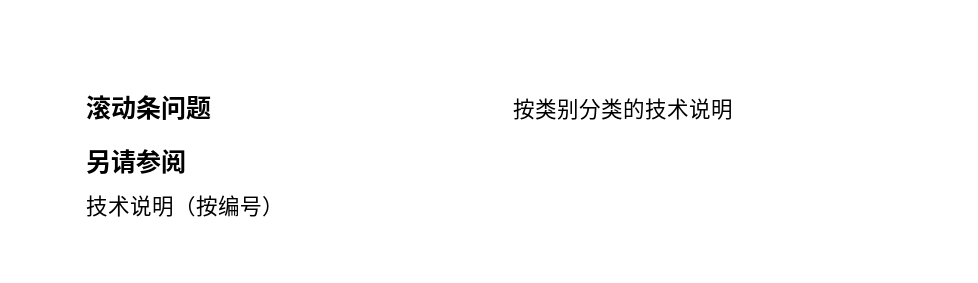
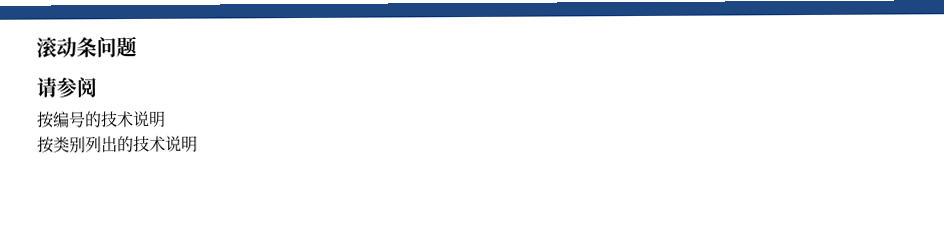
[86,150,111,174] 另 -> (137, 46) none
[86,195,284,217] [513,98,623,120] 技术说明（按编号） // 按类别分类 -> [36,110,166,129] [37,136,118,154] 按编号的技术说明 // 按类别列出

